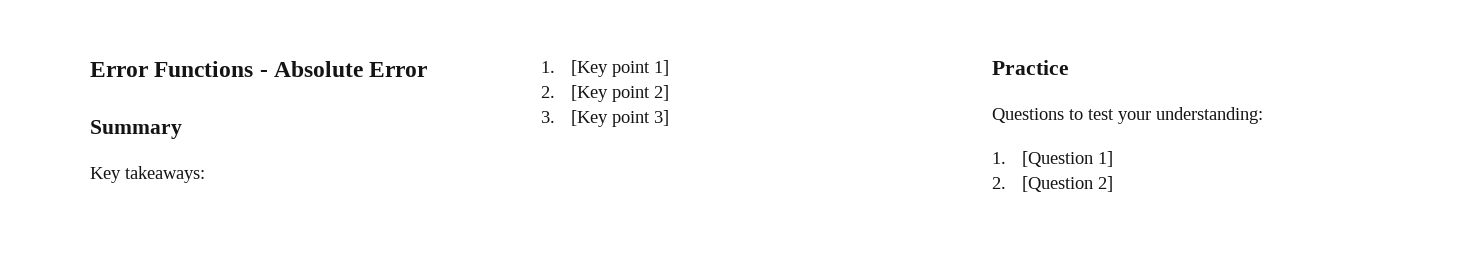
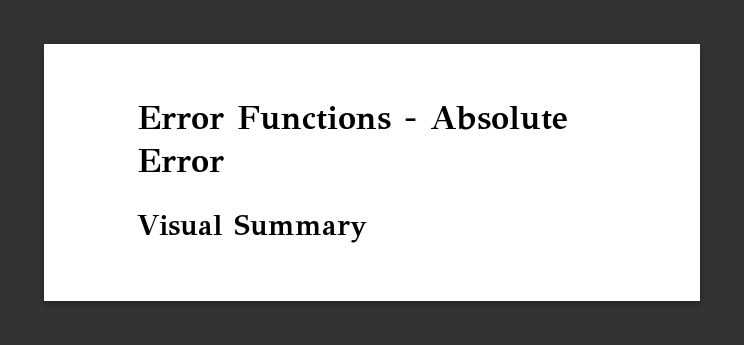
(428, 69) none -> [137,215,222,236] Visual
[90,166,205,183] [541,60,669,77] [541,85,669,102] [541,110,669,127] [992,60,1069,75] [992,107,1263,124] [992,151,1113,167] [992,176,1113,192] // Key takeaways: // 1. [Key point 1] // 2. [Key point 2] // 3. [Key point 3] // Practice // Questions to test your understanding: // 1. [Question 1] // 2. [Question 2] -> (367, 228) none

